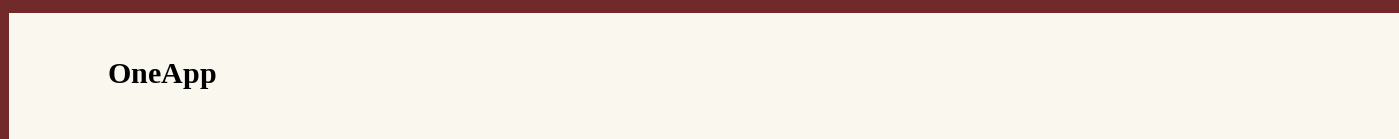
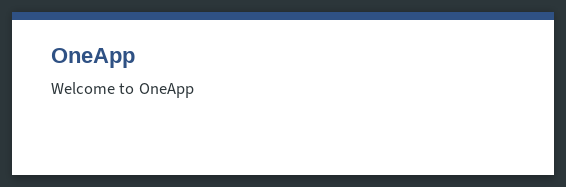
[108,64,217,89] OneApp -> [51,48,135,68] [51,82,194,98] OneApp // Welcome to OneApp

